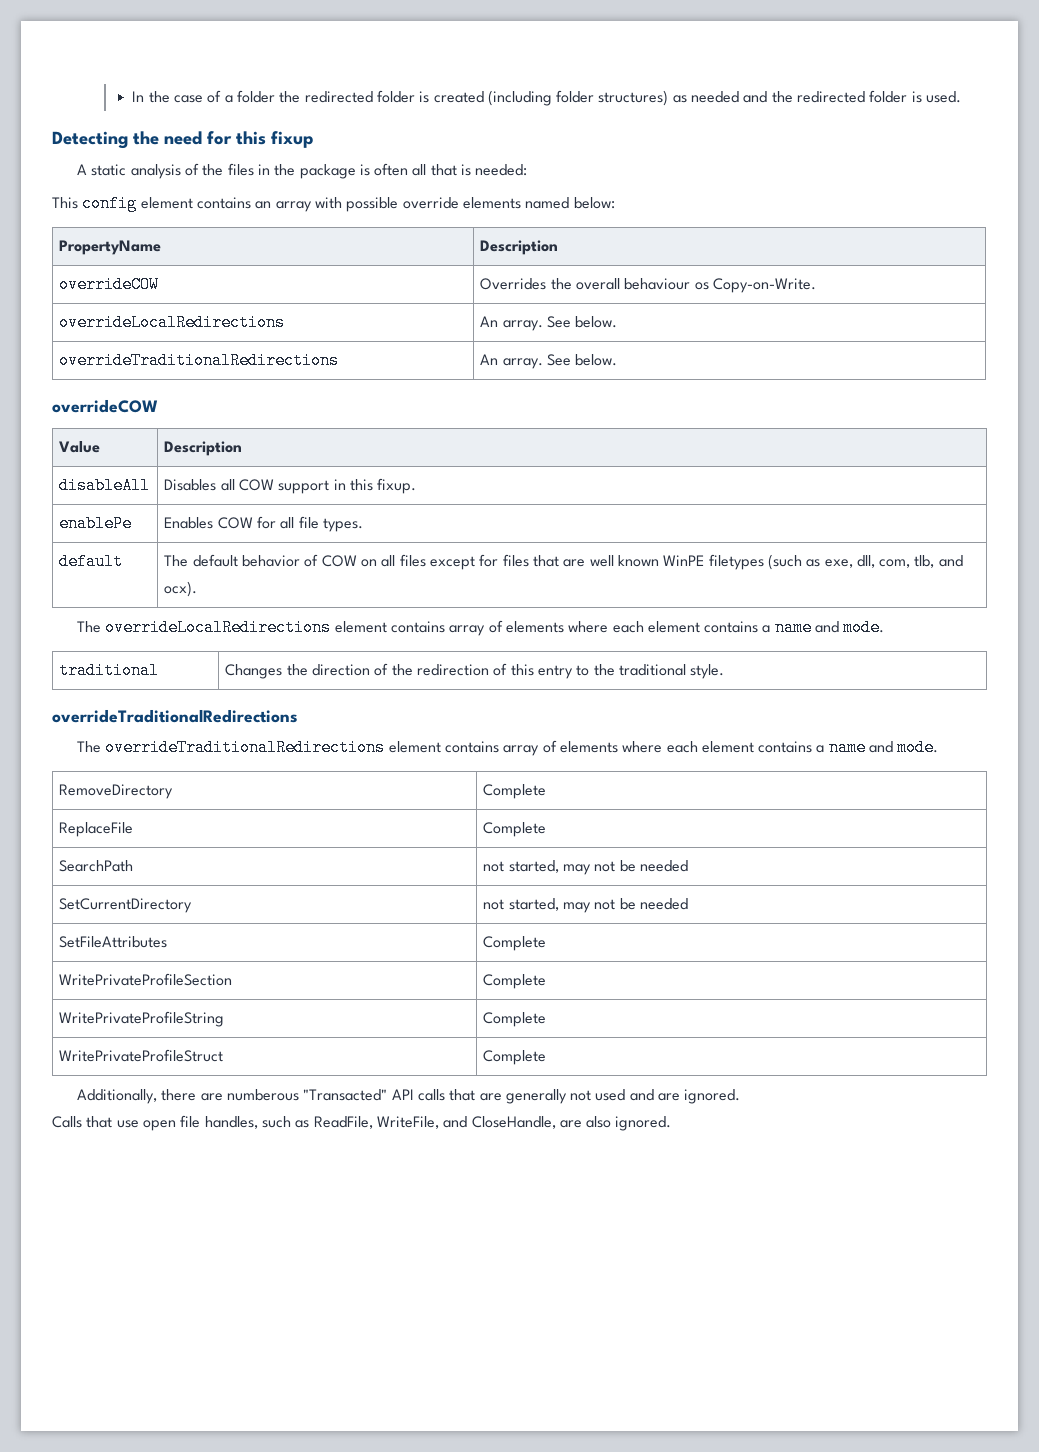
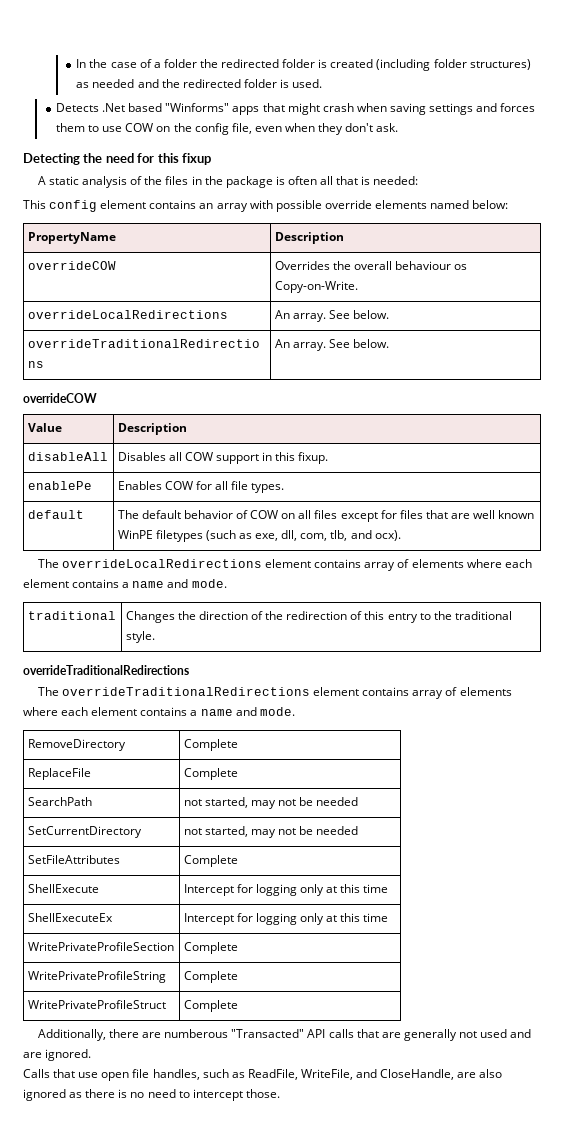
(962, 97) none -> [55,103,536,115] [55,123,399,135] // Detects .Net based "Winforms" apps that might crash when saving settings and forces them to use COW on the config file, even when they don't ask.
(547, 943) none -> [27,884,99,893] [183,884,389,896] [27,913,113,922] [183,913,389,925] // ShellExecute | Intercept for logging only at this time // ShellExecuteEx | Intercept for logging only at this time
[615,1116,672,1131] ignored. -> [23,1089,280,1101] ignored as there is no need to intercept those.

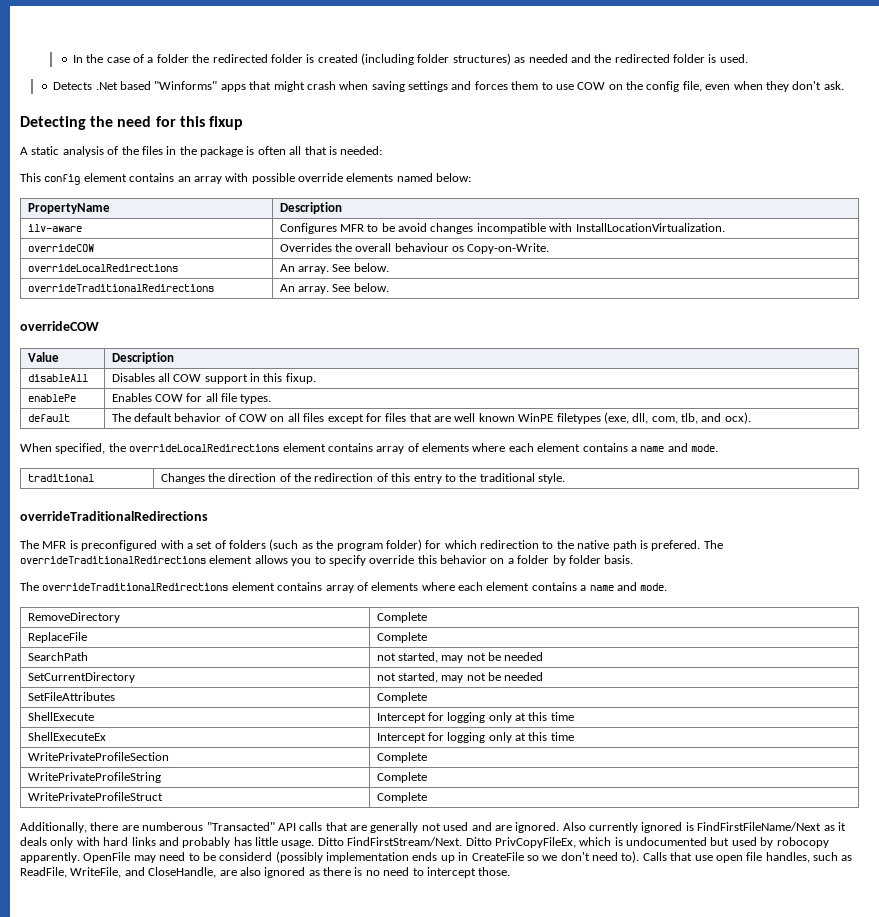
(344, 238) none -> [27,224,82,232] [279,223,725,234] // ilv-aware | Configures MFR to be avoid changes incompatible with InstallLocationVirtualization.
[205,530,279,541] (such as exe, -> [603,412,629,424] (exe,
[37,559,59,568] The -> [20,443,126,454] When specified, the
(189, 670) none -> [20,539,723,551] [20,555,634,566] // The MFR is preconfigured with a set of folders (such as the program folder) for which redirection to the native path is prefered. The overrideTraditionalRedirections element allows you to specify override this behavior on a folder by folder basis.
(92, 1055) // -> [562,822,846,833] [20,837,829,848] [20,851,640,863] Also currently ignored is FindFirstFileName/Next as it deals only with hard links and probably has little usage. Ditto FindFirstStream/Next. Ditto PrivCopyFileEx, which is undocumented but used by robocopy apparently. OpenFile may need to be considerd (possibly implementation ends up in CreateFile so we don't need to).

